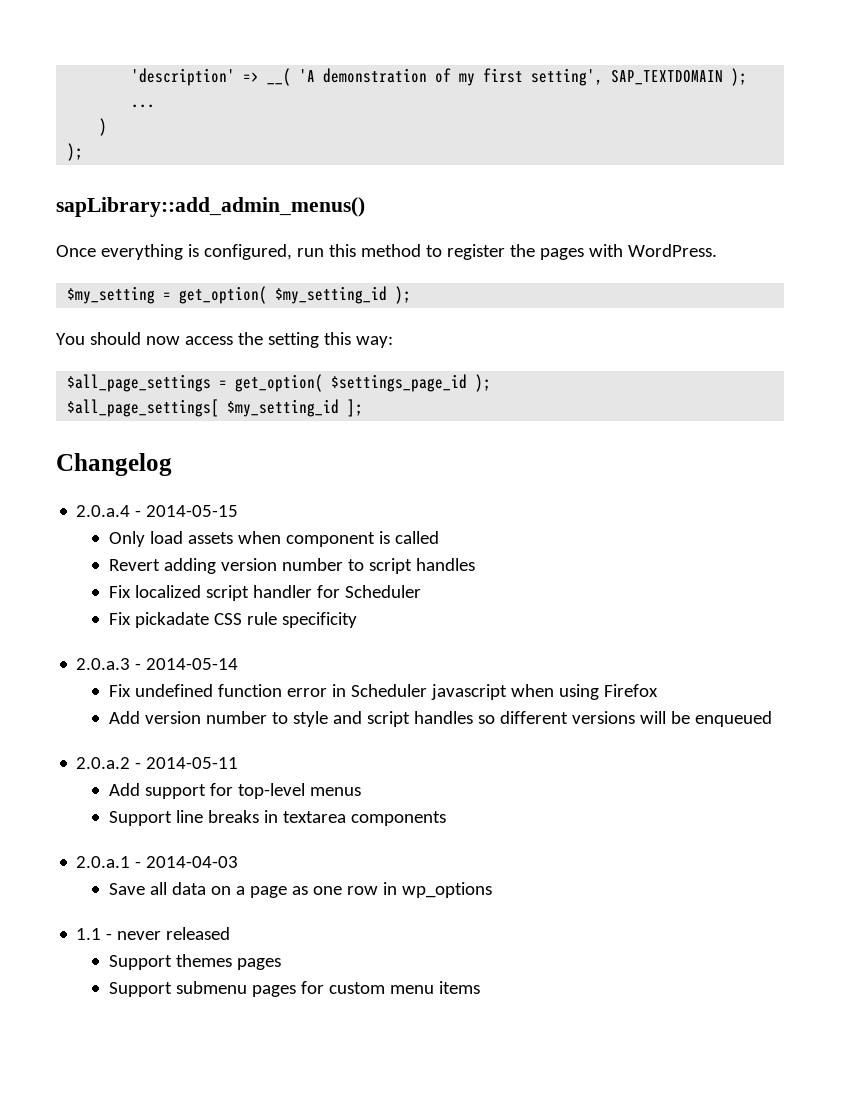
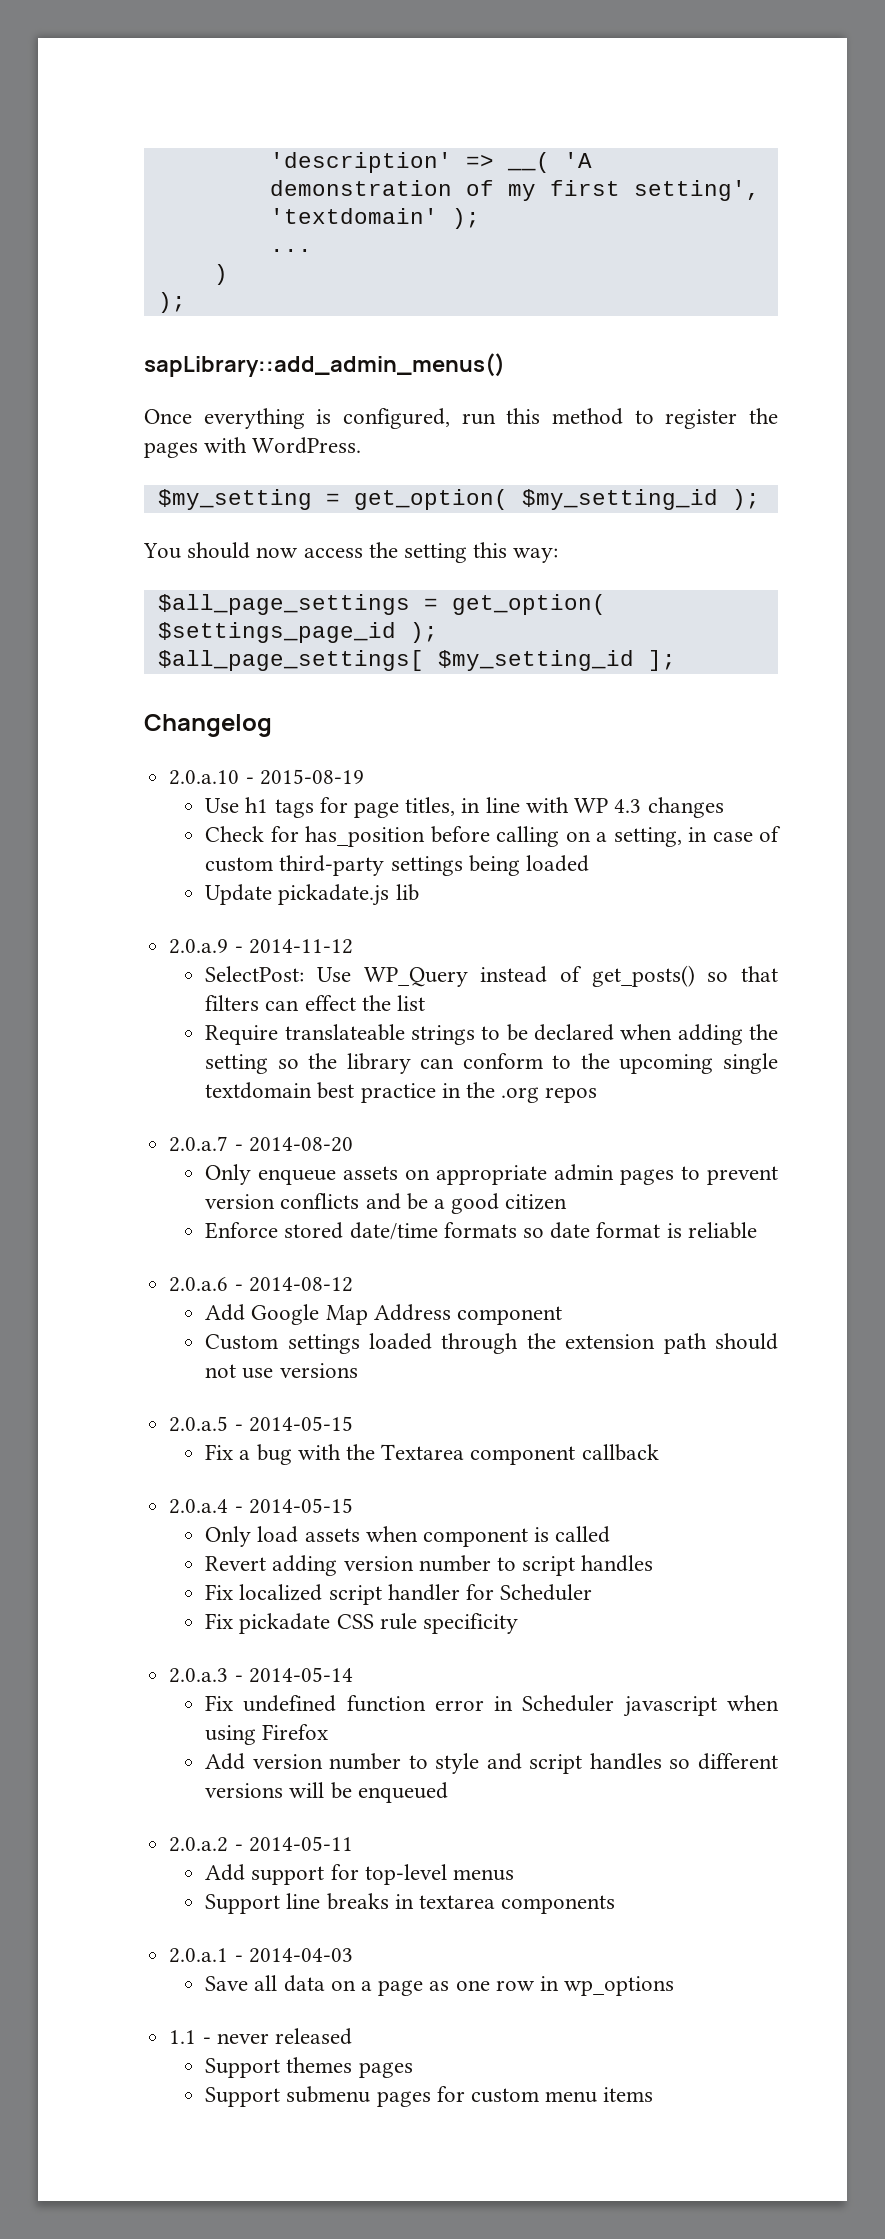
[611,70,724,85] SAP_TEXTDOMAIN -> [269,208,438,224] 'textdomain'
(172, 464) none -> [169,769,364,785] [205,797,724,818] [205,826,782,847] [205,855,590,876] [205,884,419,906] [169,939,353,954] [205,965,778,987] [205,995,426,1011] [205,1024,778,1045] [205,1053,778,1074] [205,1082,598,1103] [169,1136,353,1152] [205,1164,778,1185] [205,1193,568,1214] [205,1222,757,1240] [169,1277,353,1292] [205,1304,563,1325] [205,1333,778,1354] [205,1363,358,1379] [169,1416,353,1432] [205,1444,659,1465] // 2.0.a.10 - 2015-08-19 // Use h1 tags for page titles, in line with WP 4.3 changes // Check for has_position before calling on a setting, in case of custom third-party settings being loaded // Update pickadate.js lib // 2.0.a.9 - 2014-11-12 // SelectPost: Use WP_Query instead of get_posts() so that filters can effect the list // Require translateable strings to be declared when adding the setting so the library can conform to the upcoming single textdomain best practice in the .org repos // 2.0.a.7 - 2014-08-20 // Only enqueue assets on appropriate admin pages to prevent version conflicts and be a good citizen // Enforce stored date/time formats so date format is reliable // 2.0.a.6 - 2014-08-12 // Add Google Map Address component // Custom settings loaded through the extension path should not use versions // 2.0.a.5 - 2014-05-15 // Fix a bug with the Textarea component callback

